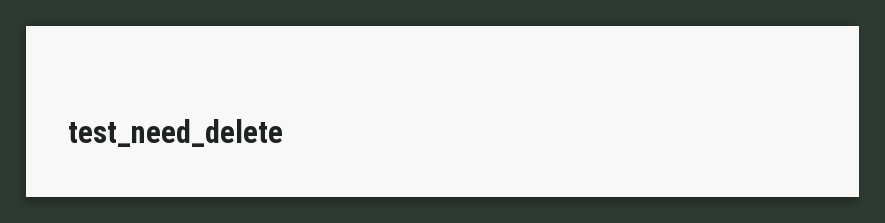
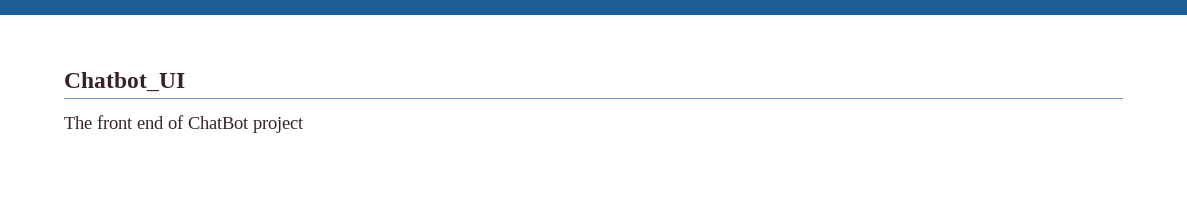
[68,119,283,147] test_need_delete -> [64,72,185,92] [64,115,304,133] Chatbot_UI // The front end of ChatBot project

